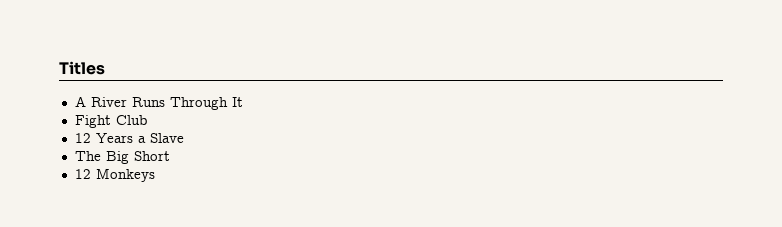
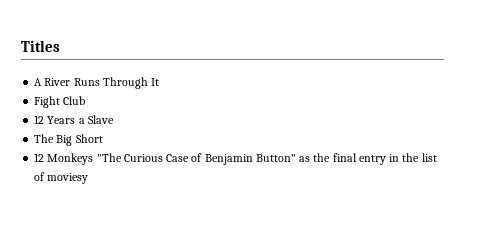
(155, 175) none -> [96,153,437,165] [34,172,89,184] "The Curious Case of Benjamin Button" as the final entry in the list of moviesy

